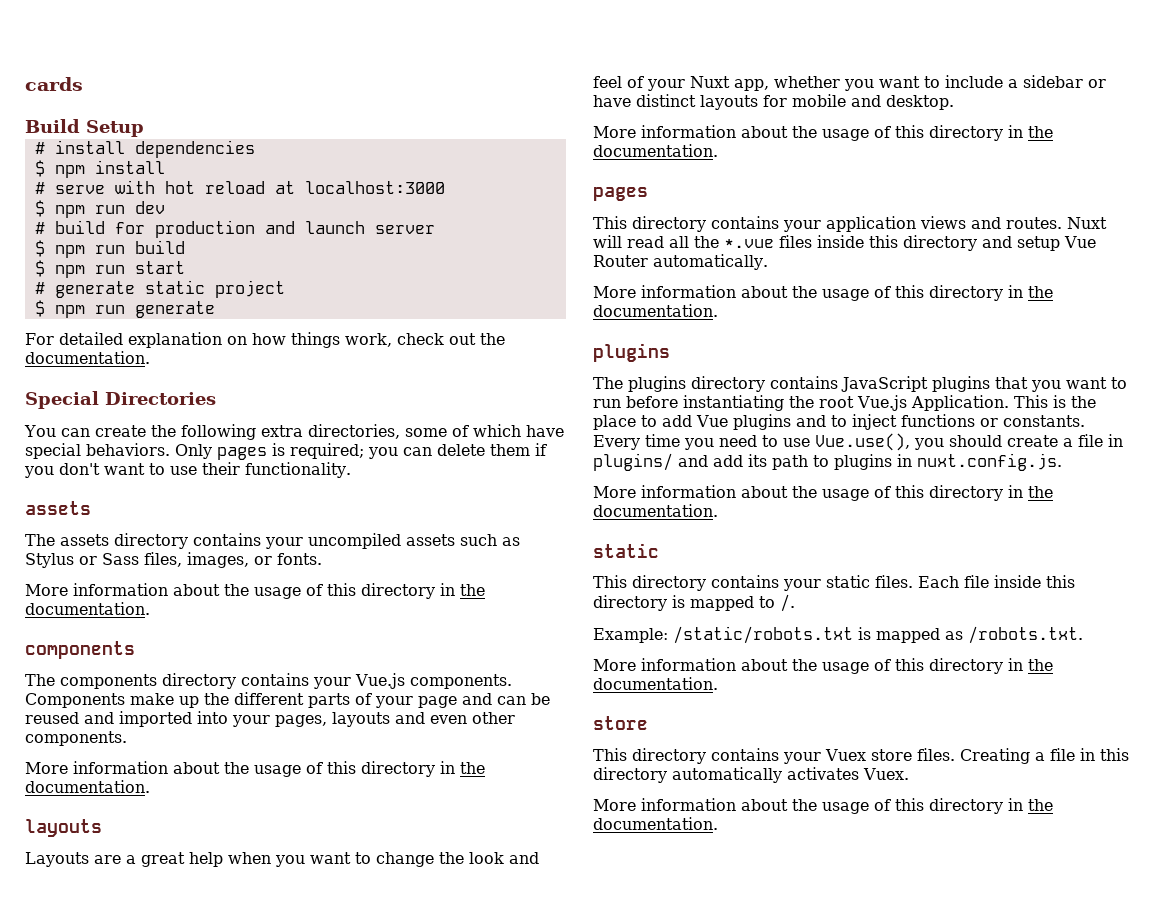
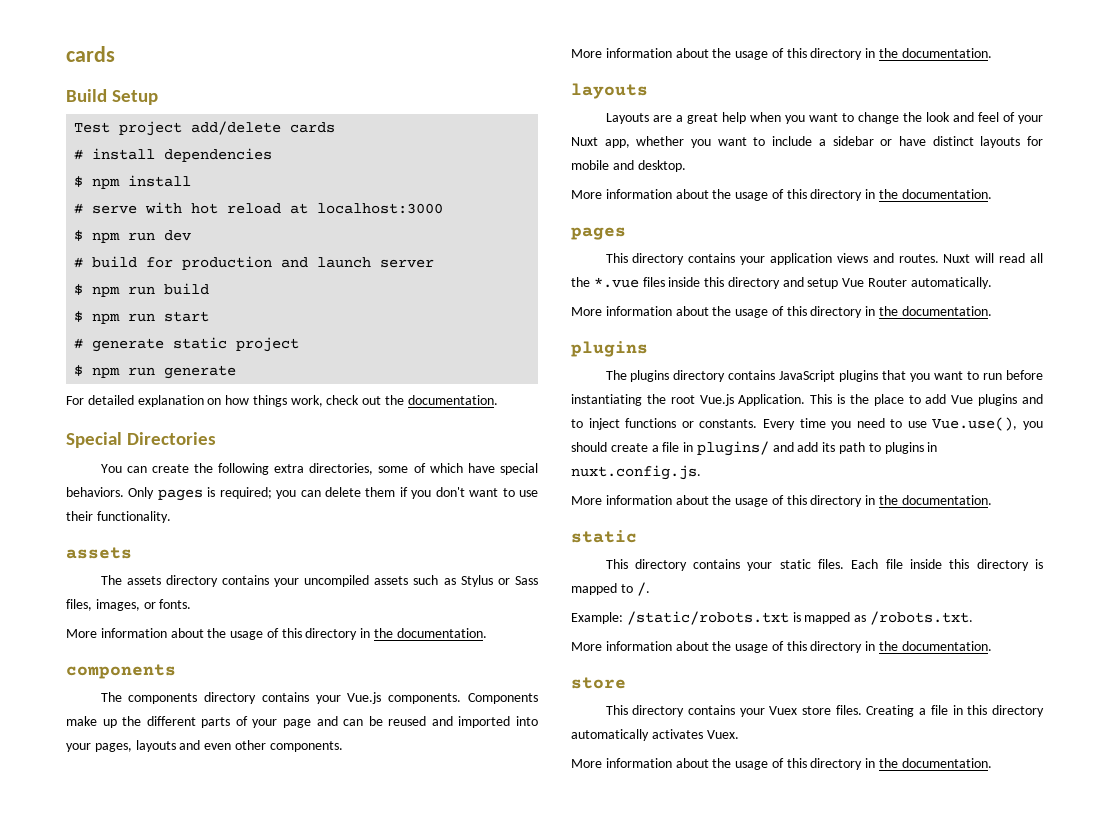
(144, 128) none -> [74,121,336,136] // Test project add/delete cards

